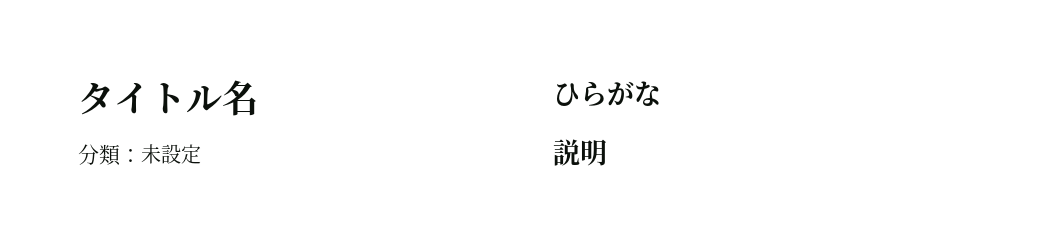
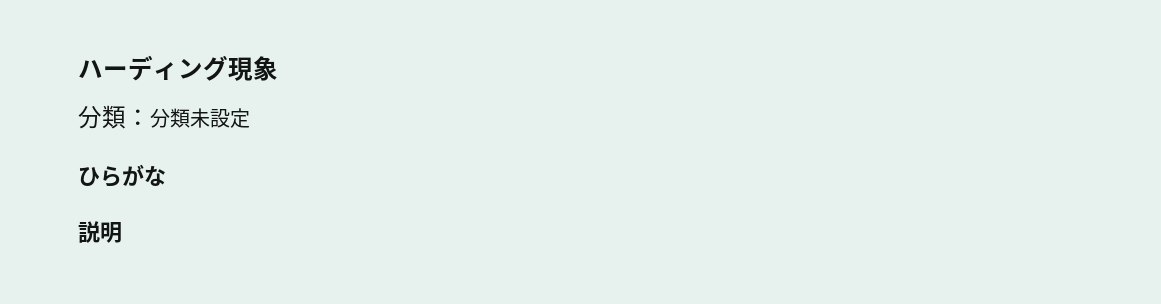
[78,80,258,116] タイトル名 -> [78,55,278,81] ハーディング現象
(141, 155) none -> [150,108,190,128] 分類

